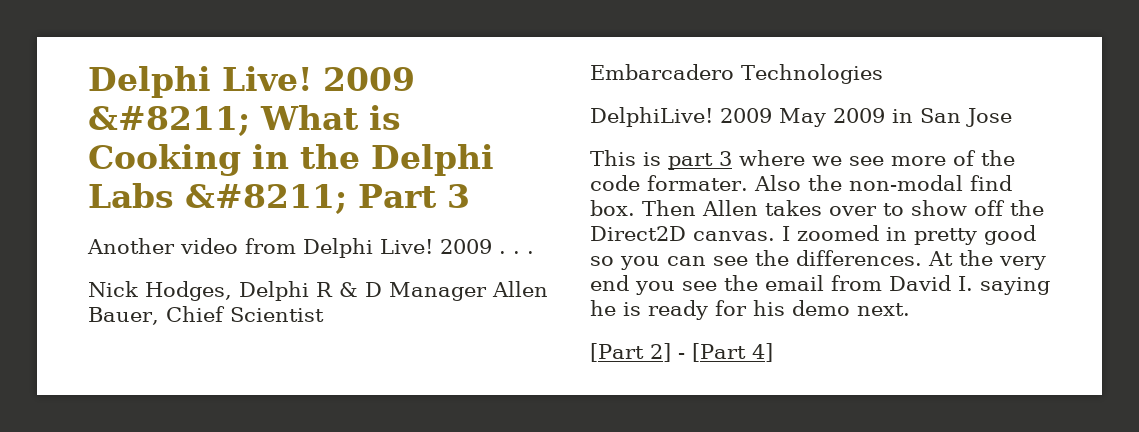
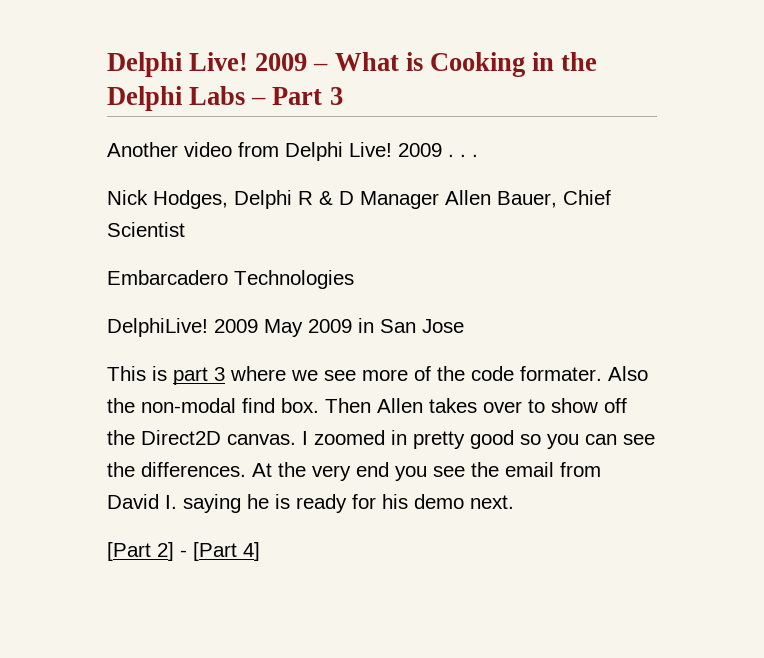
[88,66,415,98] [88,106,250,136] Delphi Live! 2009 &#8211; -> [107,52,329,77] Delphi Live! 2009 –
[185,184,347,214] &#8211; -> [251,97,267,105] –

